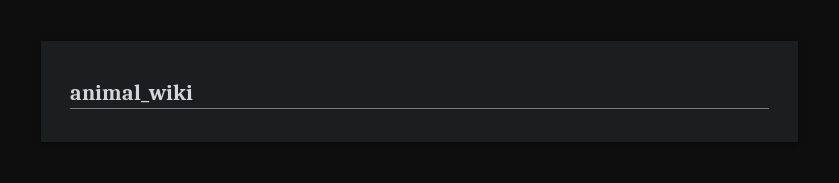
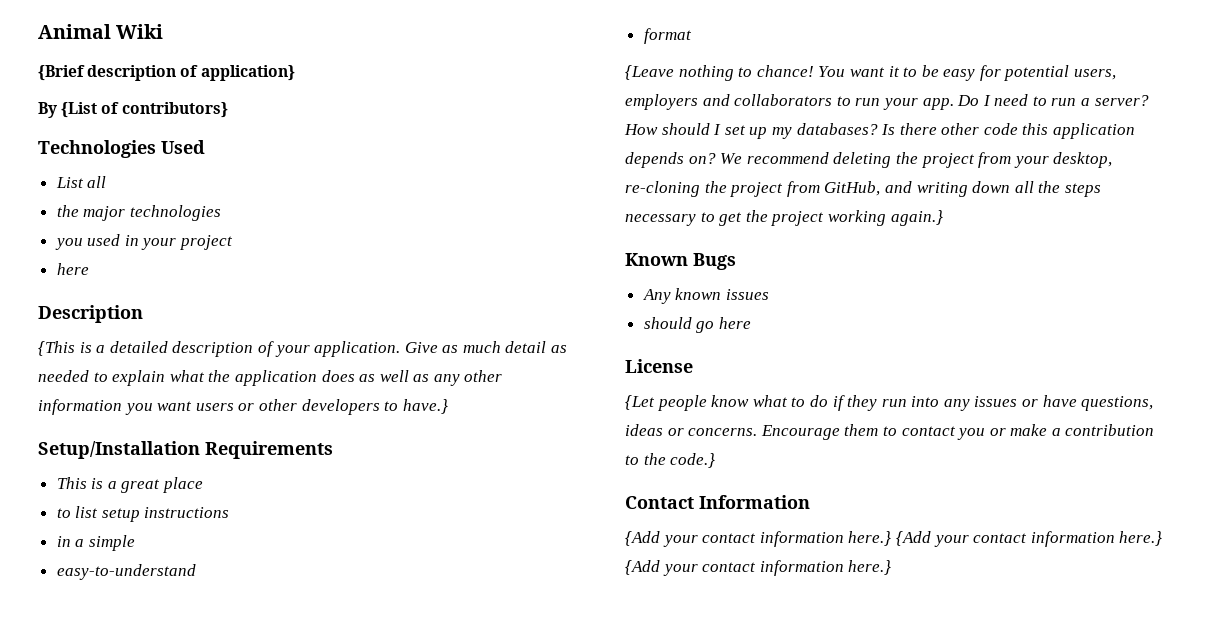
[70,84,193,103] animal_wiki -> [38,24,164,39] [38,65,295,81] [38,102,228,118] [38,140,205,158] [55,176,107,188] [56,205,221,221] [54,234,234,250] [56,263,89,275] [38,305,143,323] [38,341,568,357] [38,370,503,386] [38,399,448,415] [38,441,333,459] [56,477,204,493] [56,506,230,522] [56,535,135,551] [56,564,196,580] [643,28,692,44] [625,65,1117,81] [625,94,1149,110] [624,123,1136,139] [625,152,1113,168] [625,181,1101,197] [625,210,943,226] [625,253,736,270] [642,288,769,304] [643,317,751,333] [625,359,693,373] [625,395,1154,411] [625,424,1155,440] [625,453,716,468] [625,495,810,509] [625,531,1163,547] [625,560,892,576] Animal Wiki // {Brief description of application} // By {List of contributors} // Technologies Used // List all // the major technologies // you used in your project // here // Description // {This is a detailed description of your application. Give as much detail as needed to explain what the application does as well as any other information you want users or other developers to have.} // Setup/Installation Requirements // This is a great place // to list setup instructions // in a simple // easy-to-understand // format // {Leave nothing to chance! You want it to be easy for potential users, employers and collaborators to run your app. Do I need to run a server? How should I set up my databases? Is there other code this application depends on? We recommend deleting the project from your desktop, re-cloning the project from GitHub, and writing down all the steps necessary to get the project working again.} // Known Bugs // Any known issues // should go here // License // {Let people know what to do if they run into any issues or have questions, ideas or concerns. Encourage them to contact you or make a contribution to the code.} // Contact Information // {Add your contact information here.} {Add your contact information here.} {Add your contact information here.}

